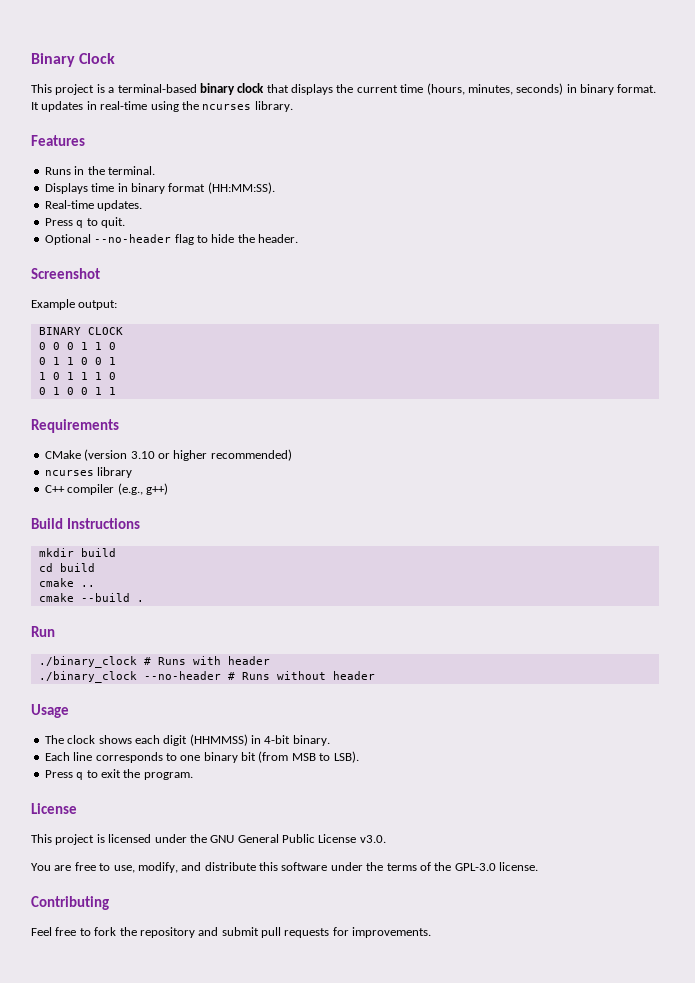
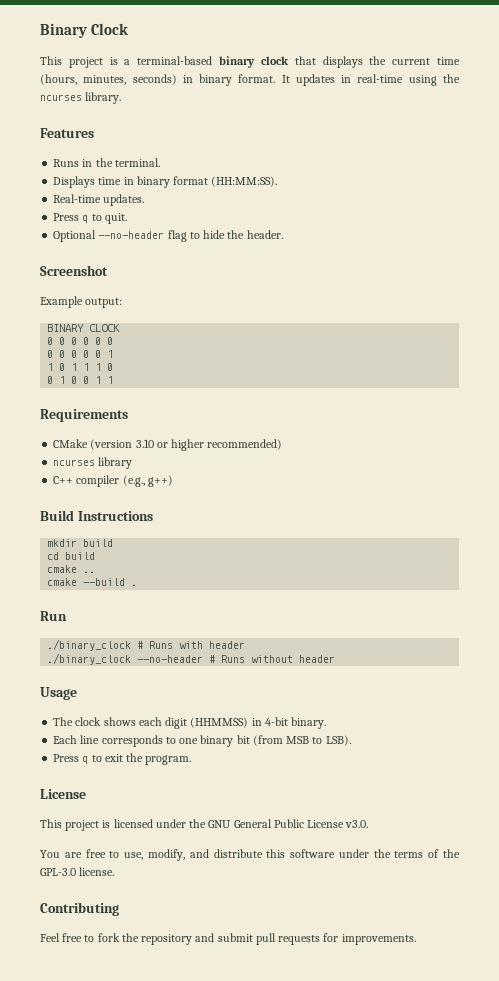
[80,342,116,350] [38,357,74,365] 1 1 0 // 0 1 1 -> [83,337,114,345] [47,350,78,358] 0 0 0 // 0 0 0

